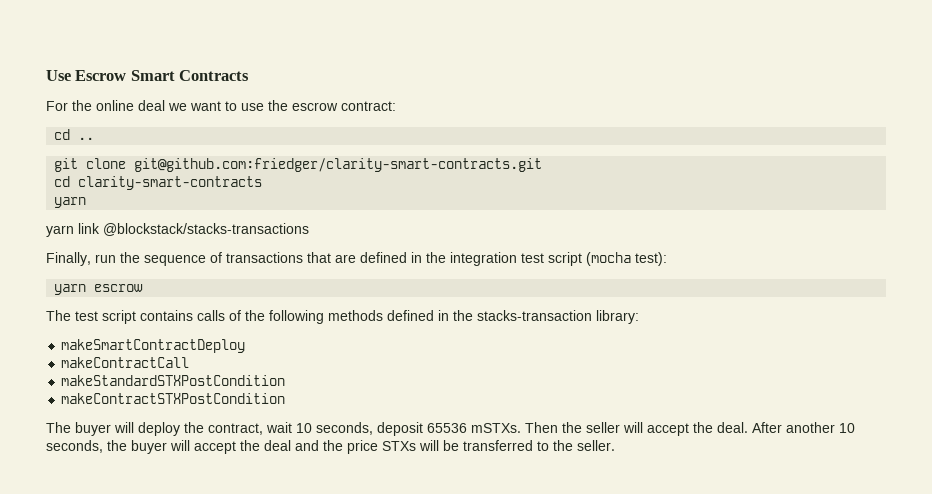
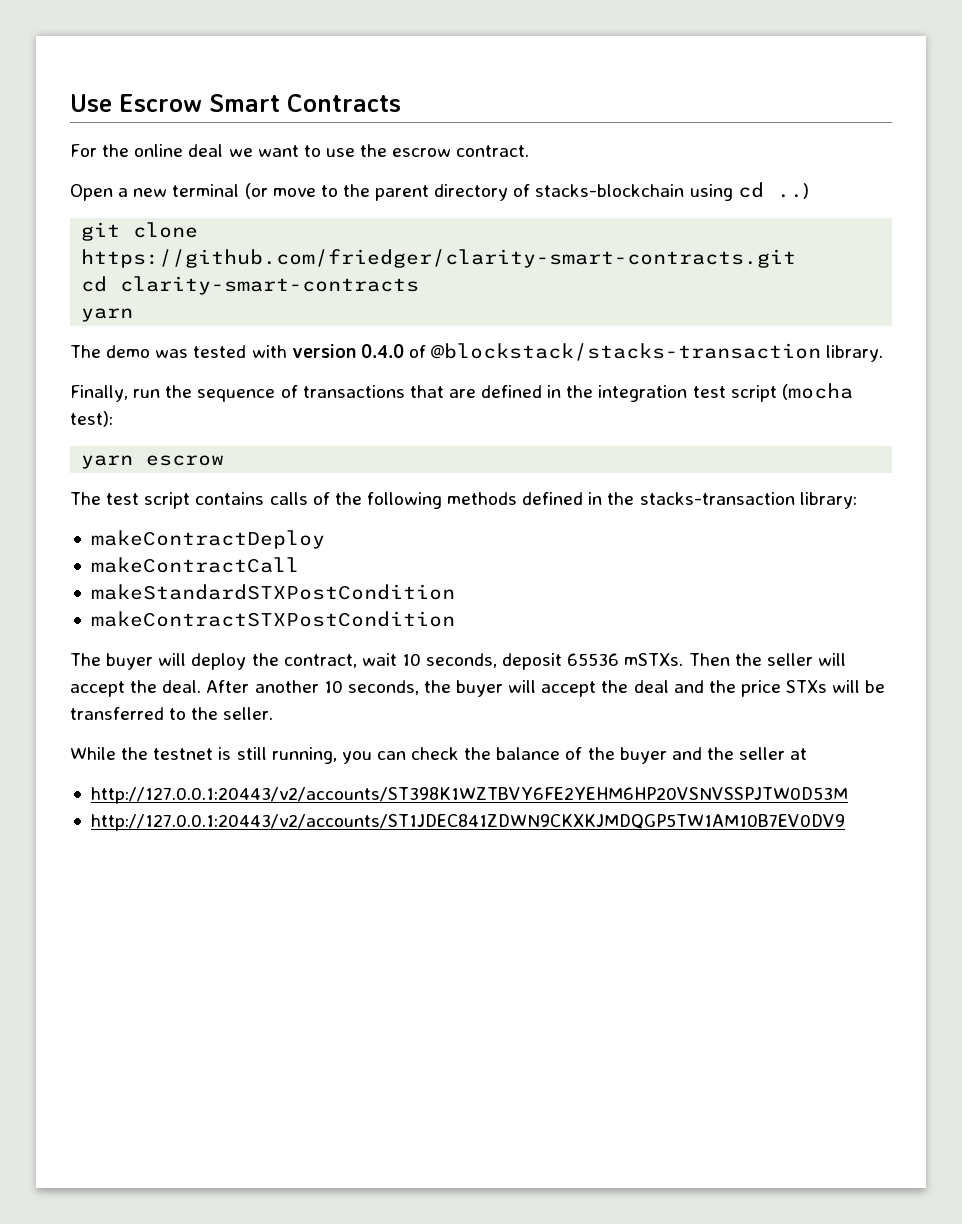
[341,101,396,111] [54,129,95,140] contract: // cd .. -> [456,145,530,157] [70,182,809,201] contract. // Open a new terminal (or move to the parent directory of stacks-blockchain using cd ..)
[134,158,543,172] git@github.com:friedger/clarity-smart-contracts.git -> [81,249,797,268] https://github.com/friedger/clarity-smart-contracts.git
[46,223,309,237] yarn link @blockstack/stacks-transactions -> [70,343,884,362] The demo was tested with version 0.4.0 of @blockstack/stacks-transaction library.
[61,339,246,353] makeSmartContractDeploy -> [90,530,325,549] makeContractDeploy
(615, 445) none -> [70,747,808,764] [90,787,848,804] [90,814,845,831] // While the testnet is still running, you can check the balance of the buyer and the seller at // http://127.0.0.1:20443/v2/accounts/ST398K1WZTBVY6FE2YEHM6HP20VSNVSSPJTW0D53M // http://127.0.0.1:20443/v2/accounts/ST1JDEC841ZDWN9CKXKJMDQGP5TW1AM10B7EV0DV9

